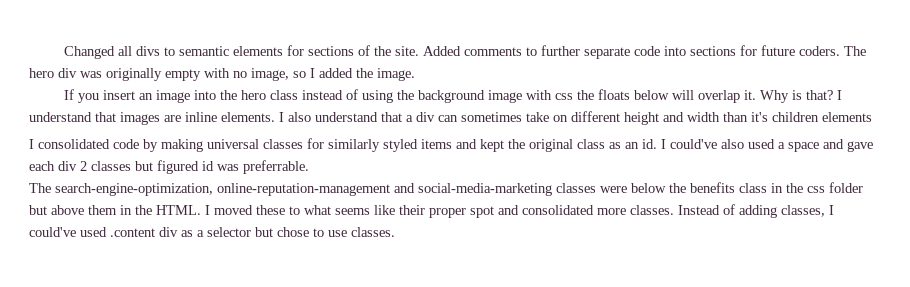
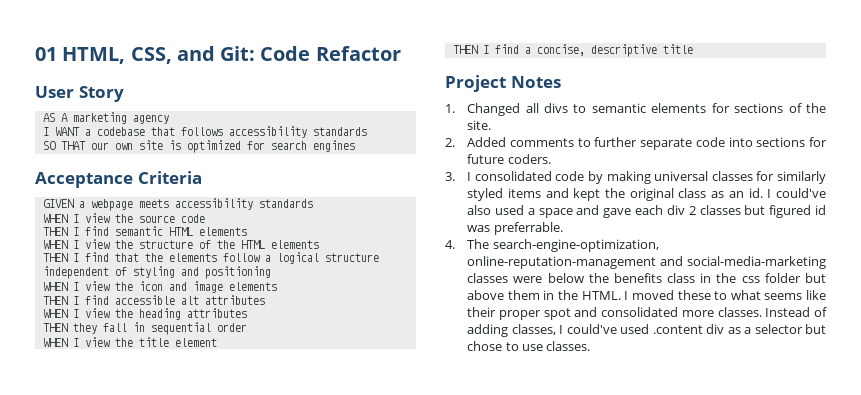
(63, 52) none -> [35,46,401,64] [35,86,124,102] [42,112,169,124] [42,126,367,138] [42,140,355,153] [35,171,202,188] [42,198,313,211] [42,213,205,223] [42,226,247,236] [42,239,319,249] [42,252,379,264] [42,266,271,279] [42,281,277,293] [42,295,265,305] [42,308,247,320] [42,322,247,335] [42,337,217,347] [452,44,693,57] [445,75,561,92] [445,104,455,113] 01 HTML, CSS, and Git: Code Refactor // User Story // AS A marketing agency // I WANT a codebase that follows accessibility standards // SO THAT our own site is optimized for search engines // Acceptance Criteria // GIVEN a webpage meets accessibility standards // WHEN I view the source code // THEN I find semantic HTML elements // WHEN I view the structure of the HTML elements // THEN I find that the elements follow a logical structure independent of styling and positioning // WHEN I view the icon and image elements // THEN I find accessible alt attributes // WHEN I view the heading attributes // THEN they fall in sequential order // WHEN I view the title element // THEN I find a concise, descriptive title // Project Notes // 1.
(419, 51) none -> [445,138,455,147] // 2.
[843,46,866,56] [29,68,415,81] [63,89,842,103] [29,111,872,125] The hero div was originally empty with no image, so I added the image. // If you insert an image into the hero class instead of using the background image with css the floats below will overlap it. Why is that? I understand that images are inline elements. I also understand that a div can sometimes take on different height and width than it's children elements // -> [445,172,455,181] // 3.
(309, 167) none -> [445,240,455,249] 4.

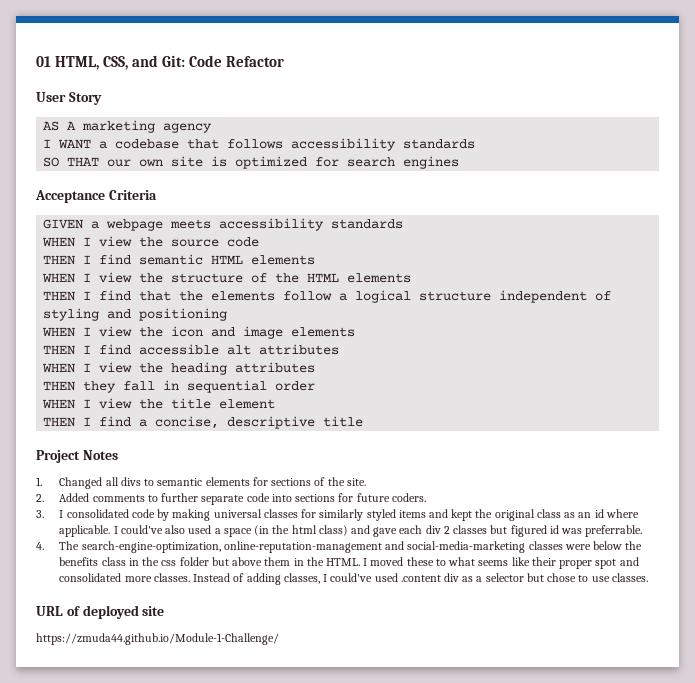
[748,188,763,198] id. -> [594,509,639,518] [59,525,111,537] id where applicable.
(573, 213) none -> [254,525,348,536] (in the html class)
(591, 346) none -> [36,605,165,619] [36,633,279,645] // URL of deployed site // https://zmuda44.github.io/Module-1-Challenge/

